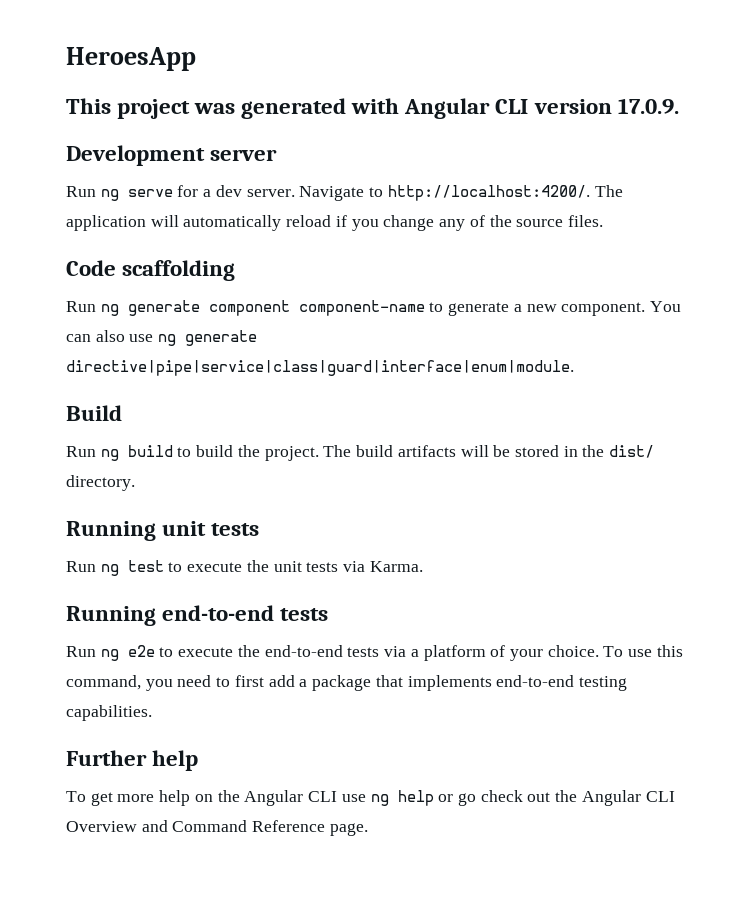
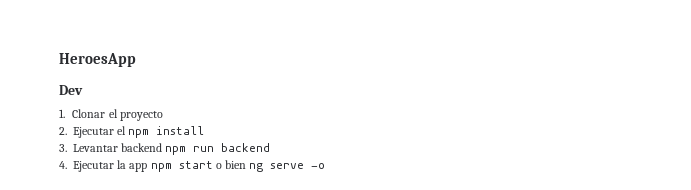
[66,98,679,119] [66,145,278,166] [66,185,623,201] [66,215,603,231] [66,260,236,281] [66,300,682,316] [66,330,258,346] [66,360,574,376] [66,405,122,421] [66,445,655,461] [66,475,135,491] [66,521,260,541] [66,560,423,576] [66,605,329,626] [66,645,683,661] [66,675,627,691] [66,705,152,721] [66,750,199,771] [66,790,675,806] [66,820,368,836] This project was generated with Angular CLI version 17.0.9. // Development server // Run ng serve for a dev server. Navigate to http://localhost:4200/. The application will automatically reload if you change any of the source files. // Code scaffolding // Run ng generate component component-name to generate a new component. You can also use ng generate directive|pipe|service|class|guard|interface|enum|module. // Build // Run ng build to build the project. The build artifacts will be stored in the dist/ directory. // Running unit tests // Run ng test to execute the unit tests via Karma. // Running end-to-end tests // Run ng e2e to execute the end-to-end tests via a platform of your choice. To use this command, you need to first add a package that implements end-to-end testing capabilities. // Further help // To get more help on the Angular CLI use ng help or go check out the Angular CLI Overview and Command Reference page. -> [59,85,83,95] [59,109,163,121] [59,126,205,138] [59,143,271,155] [59,160,326,172] Dev // 1. Clonar el proyecto // 2. Ejecutar el npm install // 3. Levantar backend npm run backend // 4. Ejecutar la app npm start o bien ng serve -o

